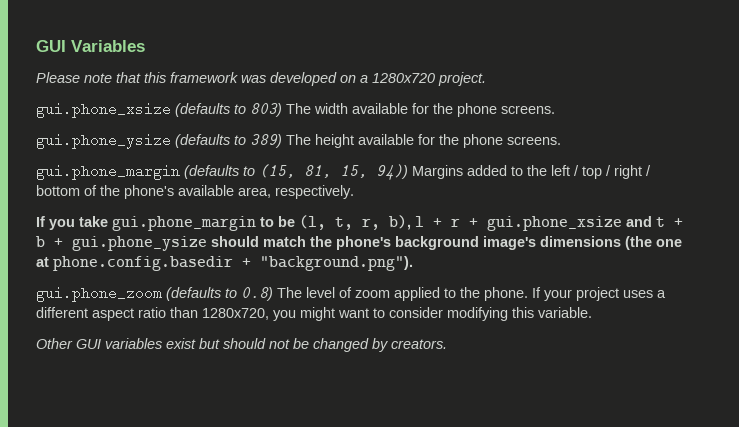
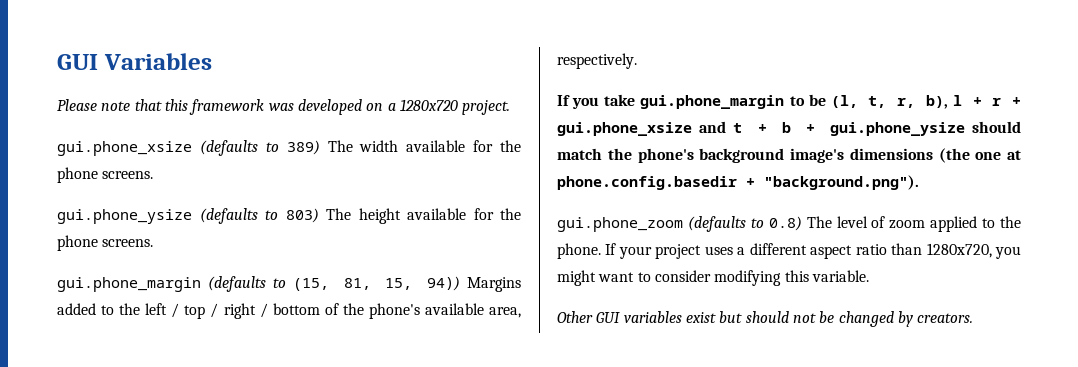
[250,103,282,117] 803) -> [286,140,320,155] 389)
[250,134,282,148] 389) -> [285,208,319,223] 803)

